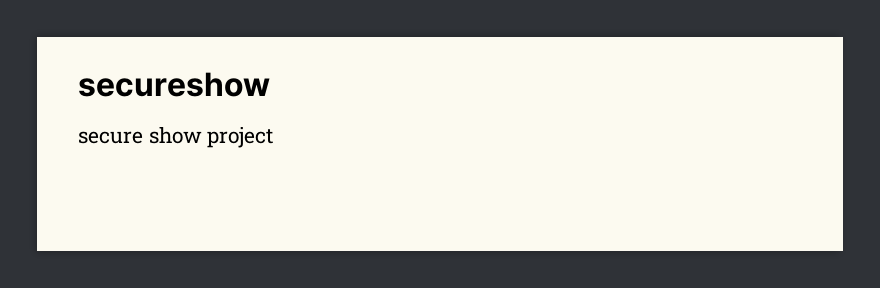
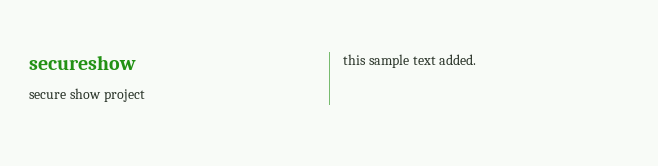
(274, 137) none -> [343,54,477,68] // this sample text added.

